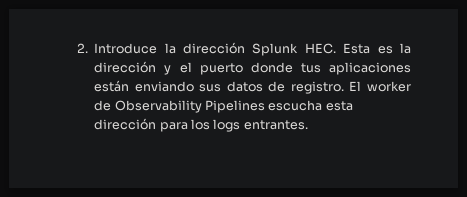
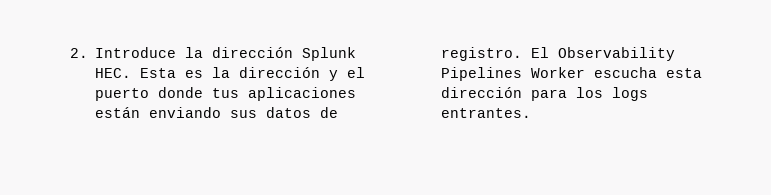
[366,81,411,92] [94,100,112,111] worker de -> (550, 52) none
(265, 106) none -> [531,67,586,78] Worker

